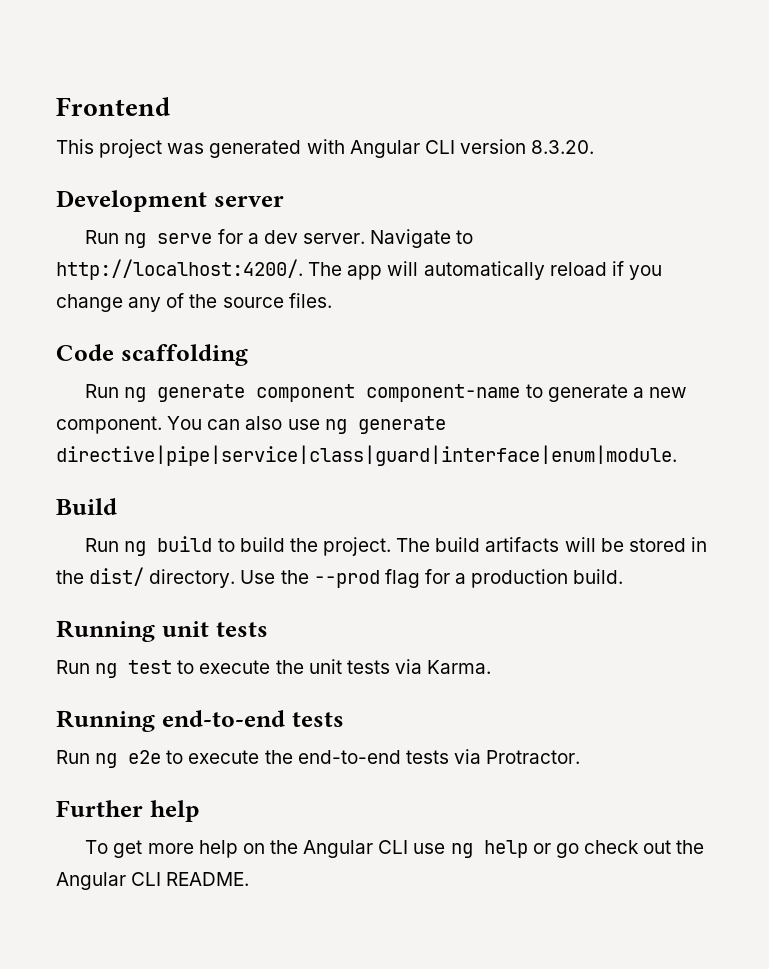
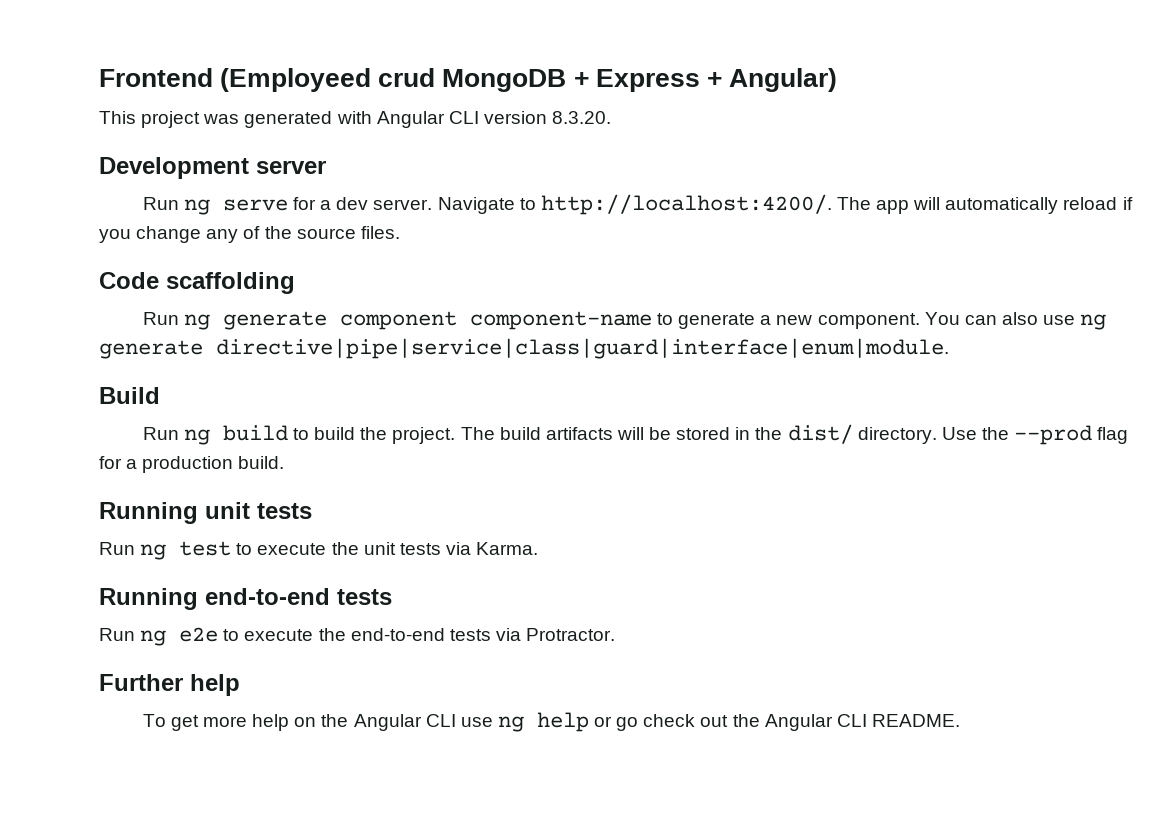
(170, 106) none -> [220,68,838,92] (Employeed crud MongoDB + Express + Angular)

